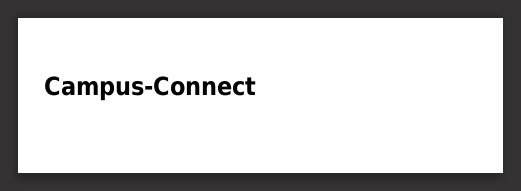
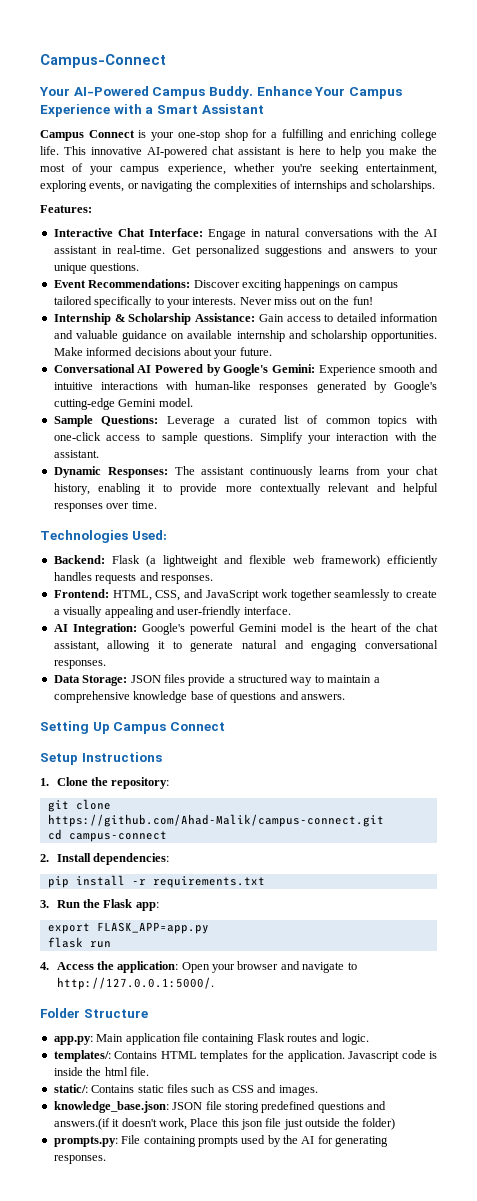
(256, 88) none -> [39,86,402,99] [40,104,264,117] [40,129,437,141] [40,146,437,158] [40,163,437,175] [40,180,436,192] [40,205,92,213] [53,228,438,240] [53,245,438,257] [53,263,140,274] [53,279,398,291] [53,296,373,308] [53,313,438,325] [53,330,437,342] [53,347,272,359] [53,364,438,376] [53,381,437,393] [53,398,193,410] [53,415,439,427] [53,432,437,444] [53,450,99,458] [53,466,438,478] [53,483,438,495] [53,501,157,512] [40,530,167,543] [53,555,438,567] [53,572,213,584] [53,589,437,601] [53,606,291,618] [53,623,439,635] [53,640,438,652] [53,660,106,669] [53,674,380,686] [53,691,345,703] [40,721,225,734] [40,752,162,765] [40,777,170,789] [47,799,111,812] [47,814,384,827] [47,829,167,842] [40,853,169,865] [47,875,265,888] [40,899,159,911] [47,922,209,934] [47,937,111,948] [40,961,357,973] [56,977,214,990] [40,1008,148,1018] [53,1033,369,1045] [53,1050,438,1062] [53,1067,149,1076] [53,1084,318,1096] [53,1101,386,1113] [53,1118,395,1130] [53,1135,389,1147] [53,1155,106,1164] // Your AI-Powered Campus Buddy. Enhance Your Campus Experience with a Smart Assistant // Campus Connect is your one-stop shop for a fulfilling and enriching college life. This innovative AI-powered chat assistant is here to help you make the most of your campus experience, whether you're seeking entertainment, exploring events, or navigating the complexities of internships and scholarships. // Features: // Interactive Chat Interface: Engage in natural conversations with the AI assistant in real-time. Get personalized suggestions and answers to your unique questions. // Event Recommendations: Discover exciting happenings on campus tailored specifically to your interests. Never miss out on the fun! // Internship & Scholarship Assistance: Gain access to detailed information and valuable guidance on available internship and scholarship opportunities. Make informed decisions about your future. // Conversational AI Powered by Google's Gemini: Experience smooth and intuitive interactions with human-like responses generated by Google's cutting-edge Gemini model. // Sample Questions: Leverage a curated list of common topics with one-click access to sample questions. Simplify your interaction with the assistant. // Dynamic Responses: The assistant continuously learns from your chat history, enabling it to provide more contextually relevant and helpful responses over time. // Technologies Used: // Backend: Flask (a lightweight and flexible web framework) efficiently handles requests and responses. // Frontend: HTML, CSS, and JavaScript work together seamlessly to create a visually appealing and user-friendly interface. // AI Integration: Google's powerful Gemini model is the heart of the chat assistant, allowing it to generate natural and engaging conversational responses. // Data Storage: JSON files provide a structured way to maintain a comprehensive knowledge base of questions and answers. // Setting Up Campus Connect // Setup Instructions // 1. Clone the repository: // git clone https://github.com/Ahad-Malik/campus-connect.git // cd campus-connect // 2. Install dependencies: // pip install -r requirements.txt // 3. Run the Flask app: // export FLASK_APP=app.py // flask run // 4. Access the application: Open your browser and navigate to http://127.0.0.1:5000/. // Folder Structure // app.py: Main application file containing Flask routes and logic. // templates/: Contains HTML templates for the application. Javascript code is inside the html file. // static/: Contains static files such as CSS and images. // knowledge_base.json: JSON file storing predefined questions and answers.(if it doesn't work, Place this json file just outside the folder) // prompts.py: File containing prompts used by the AI for generating responses.

